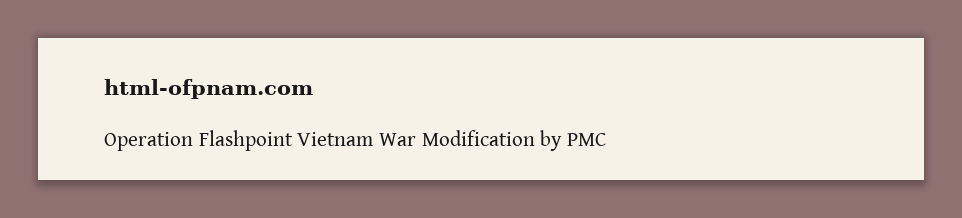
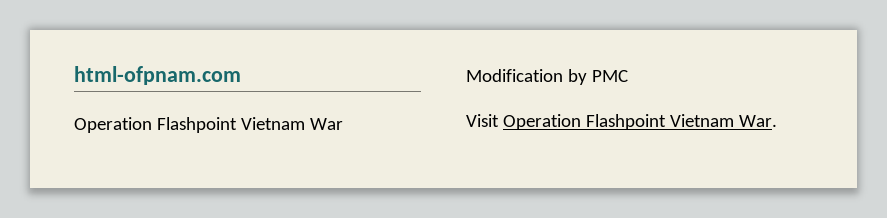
(607, 139) none -> [466,114,777,130] // Visit Operation Flashpoint Vietnam War.

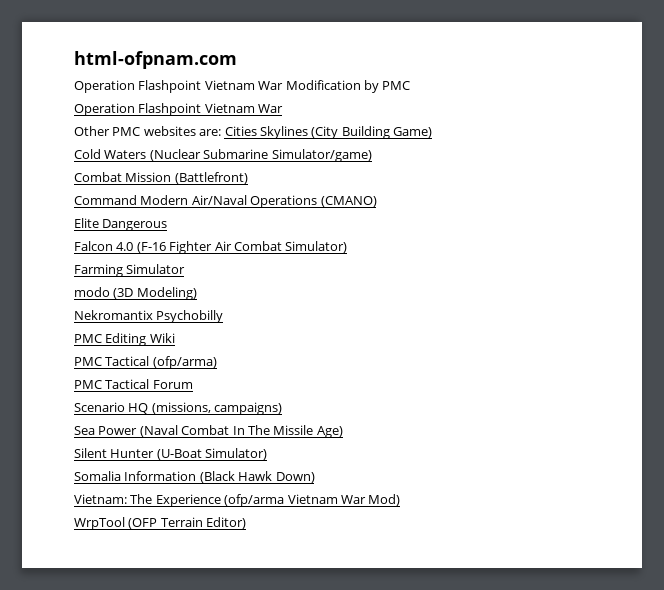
[466,114,777,130] Visit Operation Flashpoint Vietnam War. -> [74,103,284,116] [74,126,432,139] [74,149,372,162] [74,172,248,184] [74,195,377,208] [74,218,168,231] [74,241,348,254] [74,264,186,277] [74,287,197,300] [74,310,224,323] [74,333,175,346] [74,356,217,369] [74,379,193,389] [74,402,283,415] [74,425,343,438] [74,448,268,460] [74,471,315,483] [74,494,401,507] [74,517,247,530] Operation Flashpoint Vietnam War // Other PMC websites are: Cities Skylines (City Building Game) // Cold Waters (Nuclear Submarine Simulator/game) // Combat Mission (Battlefront) // Command Modern Air/Naval Operations (CMANO) // Elite Dangerous // Falcon 4.0 (F-16 Fighter Air Combat Simulator) // Farming Simulator // modo (3D Modeling) // Nekromantix Psychobilly // PMC Editing Wiki // PMC Tactical (ofp/arma) // PMC Tactical Forum // Scenario HQ (missions, campaigns) // Sea Power (Naval Combat In The Missile Age) // Silent Hunter (U-Boat Simulator) // Somalia Information (Black Hawk Down) // Vietnam: The Experience (ofp/arma Vietnam War Mod) // WrpTool (OFP Terrain Editor)

